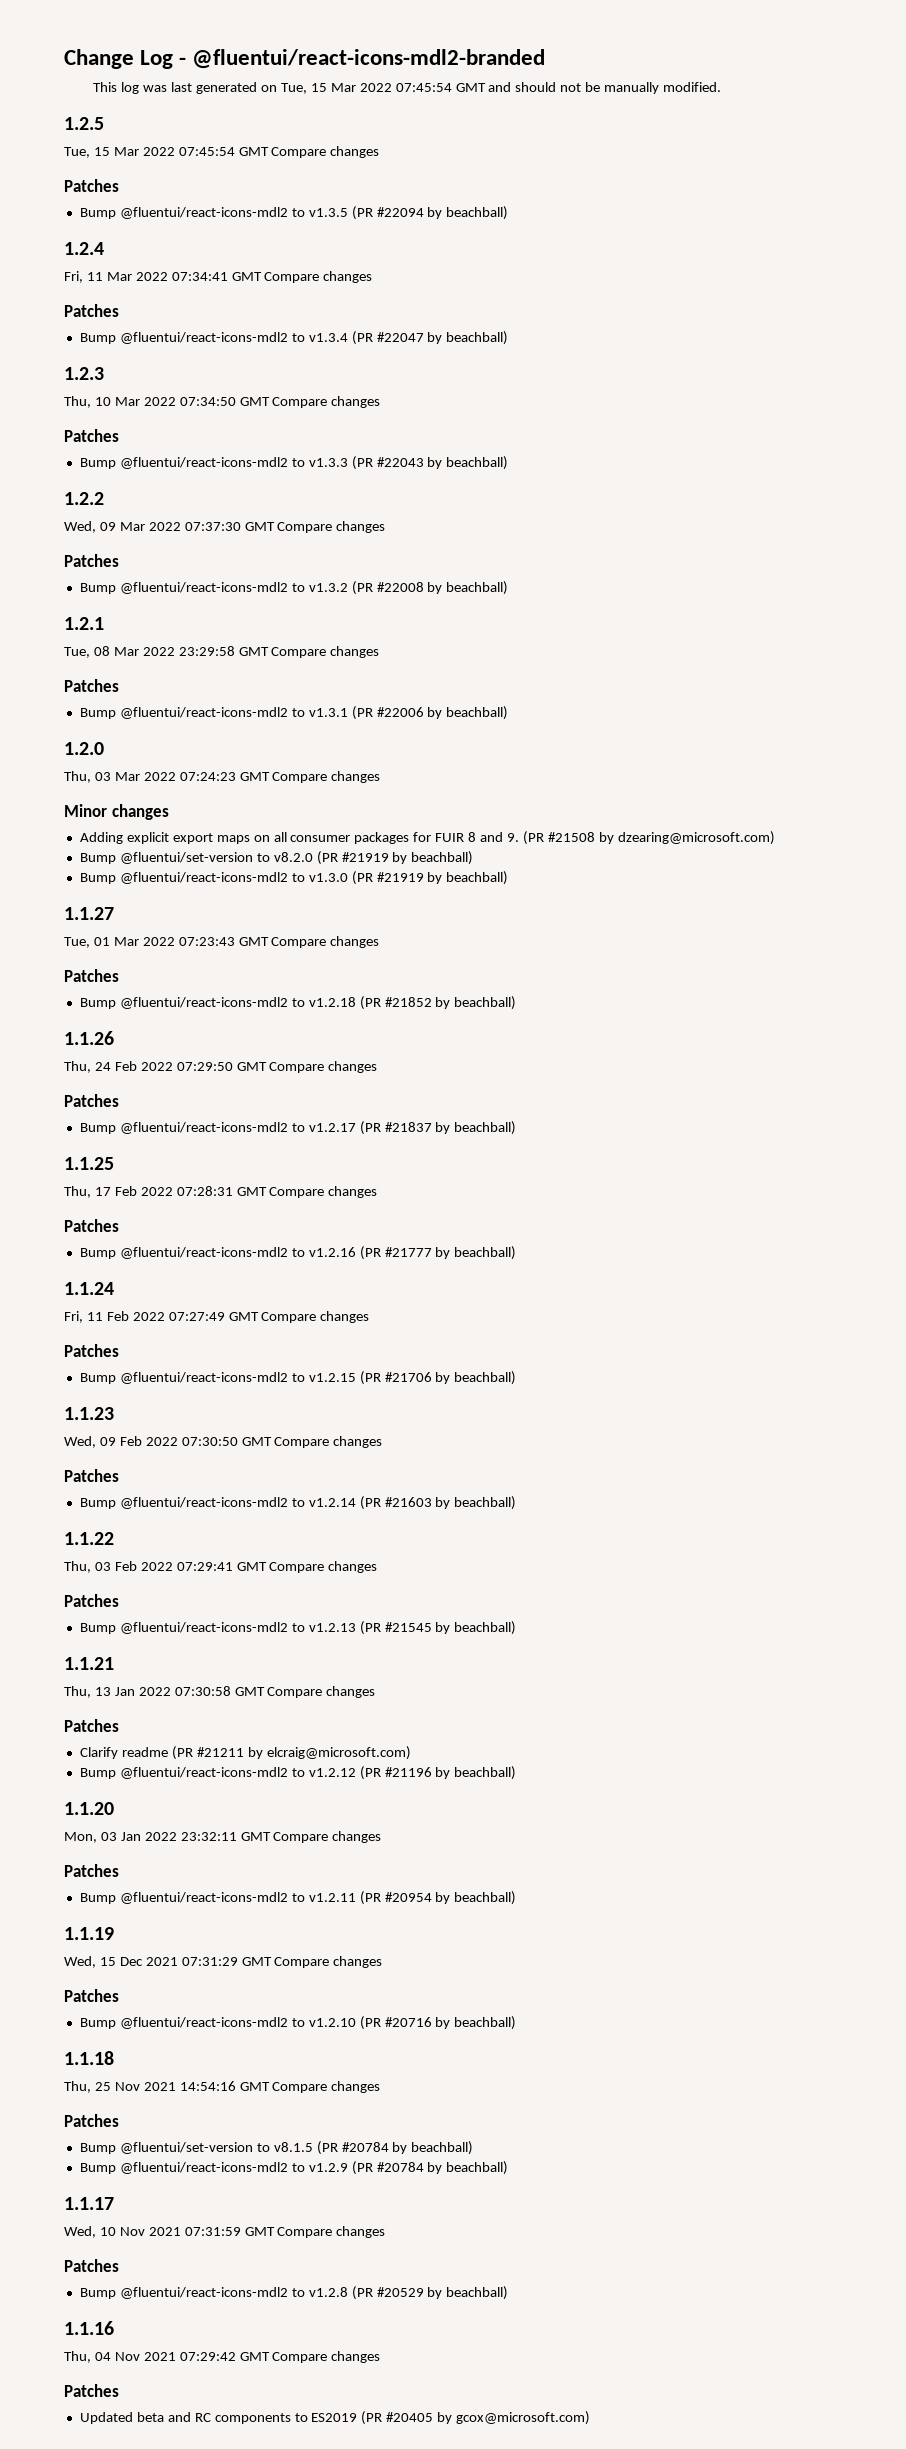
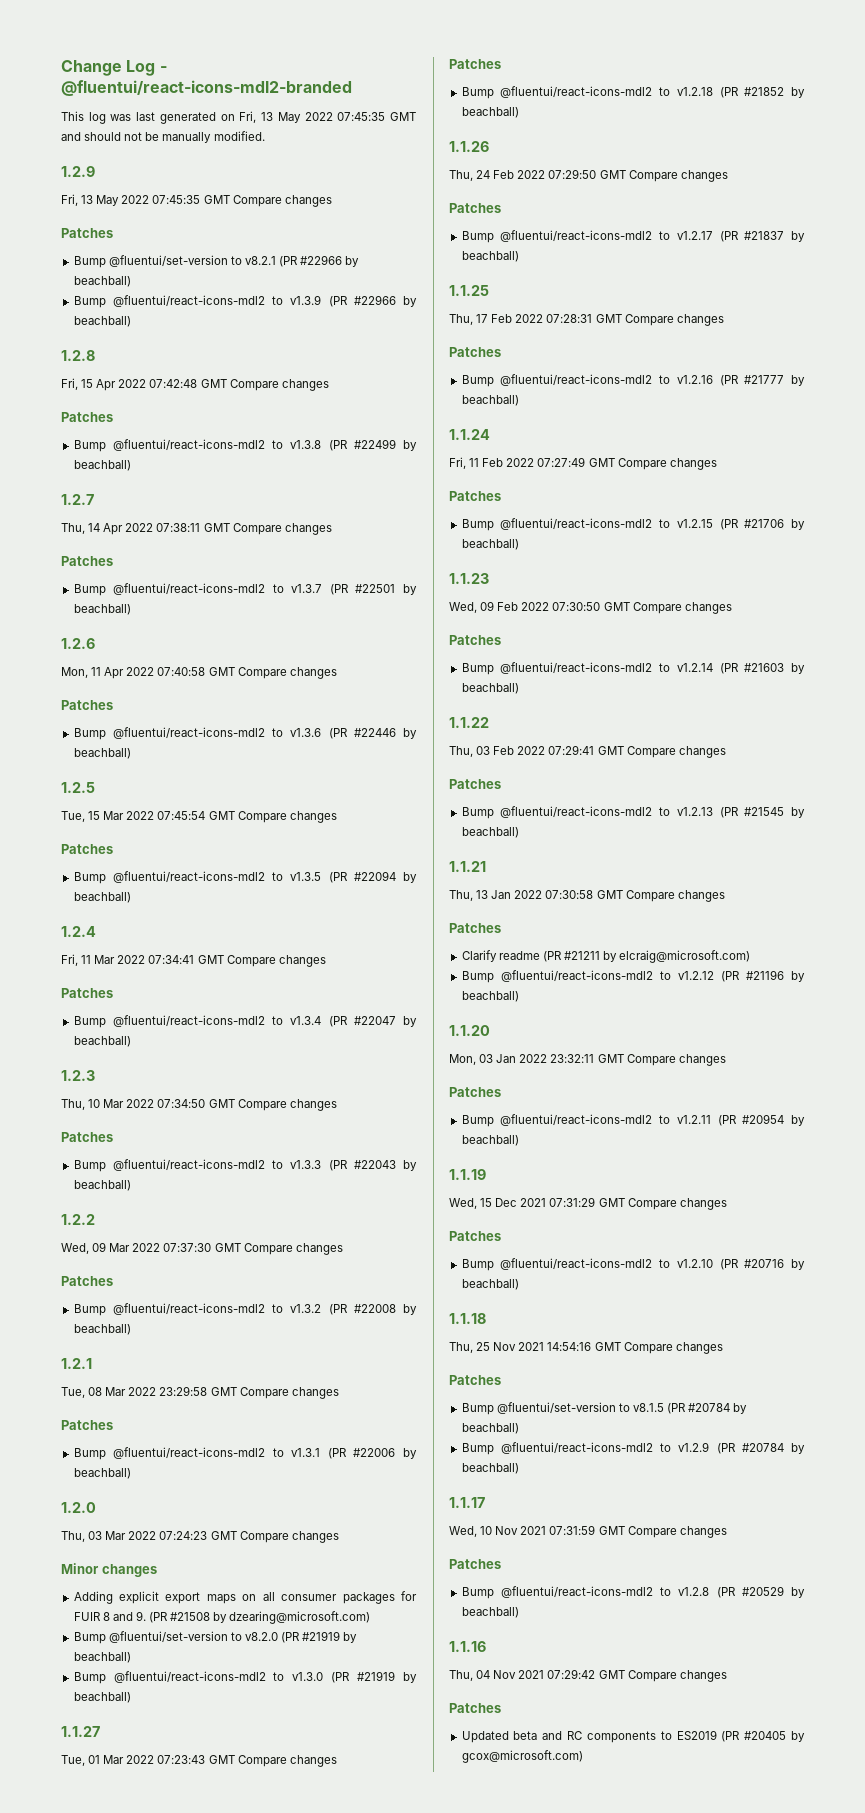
[280,83,452,94] Tue, 15 Mar 2022 07:45:54 -> [239,111,386,123] Fri, 13 May 2022 07:45:35
(722, 87) none -> [61,166,95,177] [61,194,332,207] [61,228,113,238] [73,255,360,268] [73,276,131,287] [73,295,418,308] [73,316,131,327] [61,350,95,361] [61,378,329,391] [61,412,113,422] [73,439,418,452] [73,460,131,471] [61,494,94,505] [61,523,332,535] [61,556,113,566] [73,583,418,596] [73,604,131,615] [61,638,95,649] [61,667,337,679] [61,700,113,710] [73,727,418,740] [73,748,131,759] // 1.2.9 // Fri, 13 May 2022 07:45:35 GMT Compare changes // Patches // Bump @fluentui/set-version to v8.2.1 (PR #22966 by beachball) // Bump @fluentui/react-icons-mdl2 to v1.3.9 (PR #22966 by beachball) // 1.2.8 // Fri, 15 Apr 2022 07:42:48 GMT Compare changes // Patches // Bump @fluentui/react-icons-mdl2 to v1.3.8 (PR #22499 by beachball) // 1.2.7 // Thu, 14 Apr 2022 07:38:11 GMT Compare changes // Patches // Bump @fluentui/react-icons-mdl2 to v1.3.7 (PR #22501 by beachball) // 1.2.6 // Mon, 11 Apr 2022 07:40:58 GMT Compare changes // Patches // Bump @fluentui/react-icons-mdl2 to v1.3.6 (PR #22446 by beachball)

